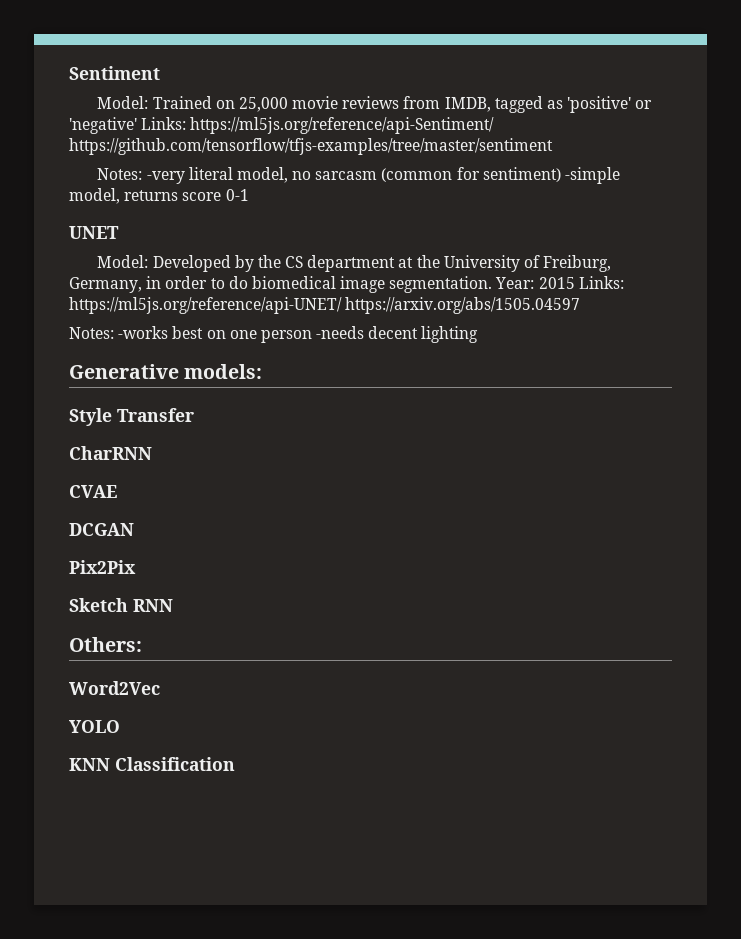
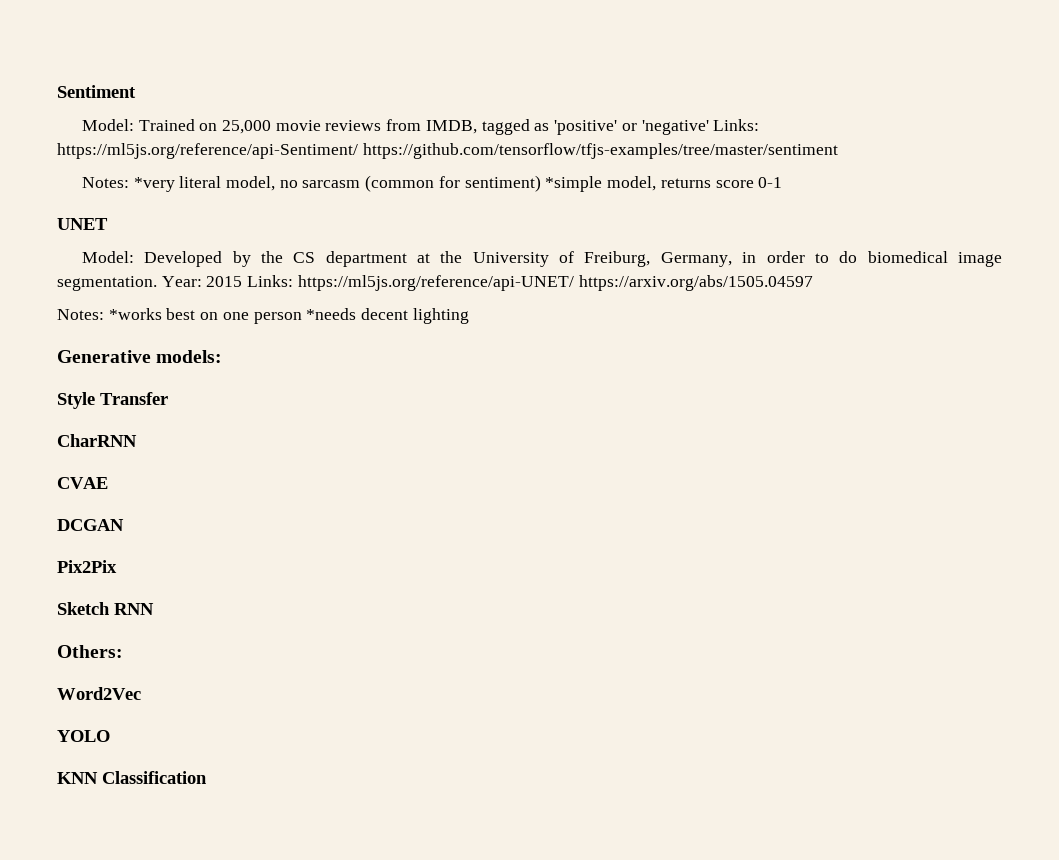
[146,171,185,184] -very -> [133,177,175,192] *very
[564,167,620,184] -simple -> [545,176,603,192] *simple
[118,326,169,339] -works -> [108,308,162,320] *works
[316,326,365,339] -needs -> [306,308,357,320] *needs

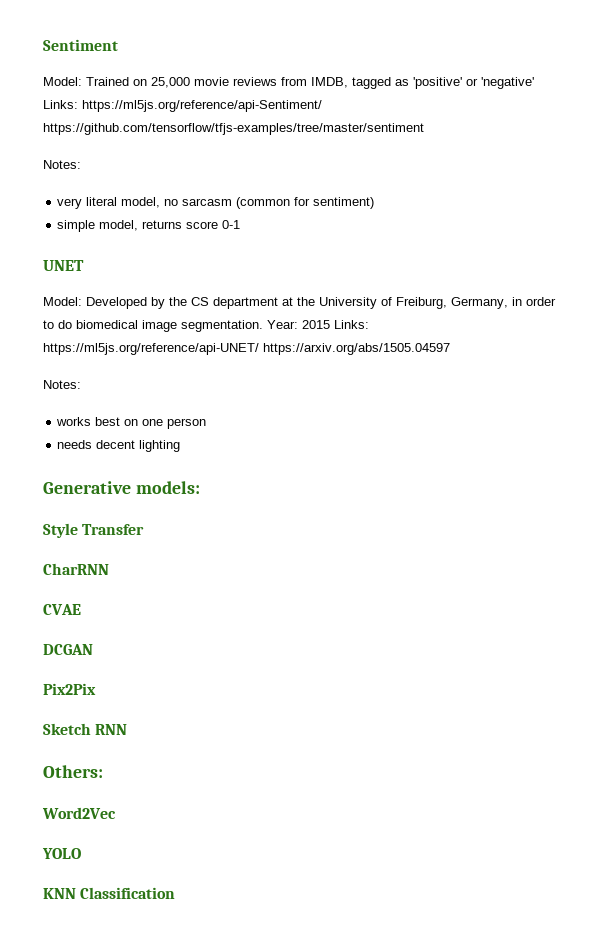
[133,177,175,192] *very -> [57,198,83,209] // very
[545,176,603,192] *simple -> [57,220,96,232] // simple
[108,308,162,320] *works -> [56,417,92,426] // works
[306,308,357,320] *needs -> [57,440,93,449] // needs

